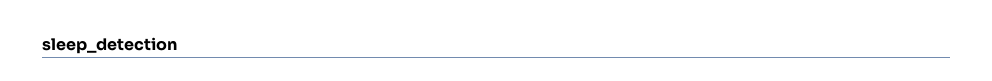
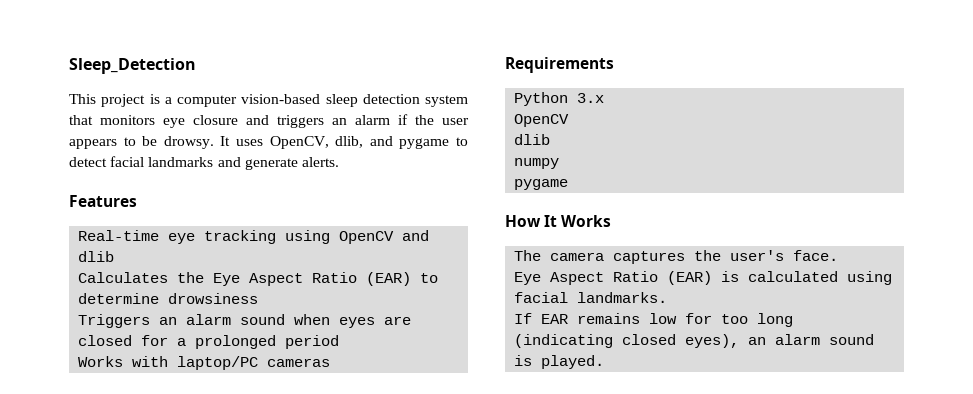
[42,37,177,54] sleep_detection -> [69,58,196,74] [69,94,468,107] [69,114,469,128] [69,136,469,149] [69,156,339,170] [69,195,137,207] [78,230,430,244] [78,251,115,262] [78,272,439,286] [78,293,259,304] [78,314,412,328] [78,335,340,349] [78,356,331,370] [505,57,614,73] [514,92,605,106] [514,114,570,127] [514,134,551,145] [514,158,560,169] [514,179,569,190] [505,215,612,227] [514,250,839,264] [514,271,893,285] [514,292,668,303] [514,313,794,327] [514,334,875,348] [514,355,605,369] Sleep_Detection // This project is a computer vision-based sleep detection system that monitors eye closure and triggers an alarm if the user appears to be drowsy. It uses OpenCV, dlib, and pygame to detect facial landmarks and generate alerts. // Features // Real-time eye tracking using OpenCV and dlib // Calculates the Eye Aspect Ratio (EAR) to determine drowsiness // Triggers an alarm sound when eyes are closed for a prolonged period // Works with laptop/PC cameras // Requirements // Python 3.x // OpenCV // dlib // numpy // pygame // How It Works // The camera captures the user's face. // Eye Aspect Ratio (EAR) is calculated using facial landmarks. // If EAR remains low for too long (indicating closed eyes), an alarm sound is played.

